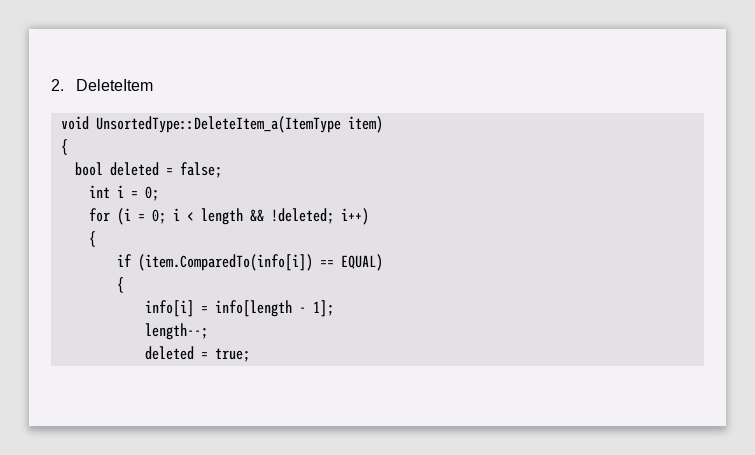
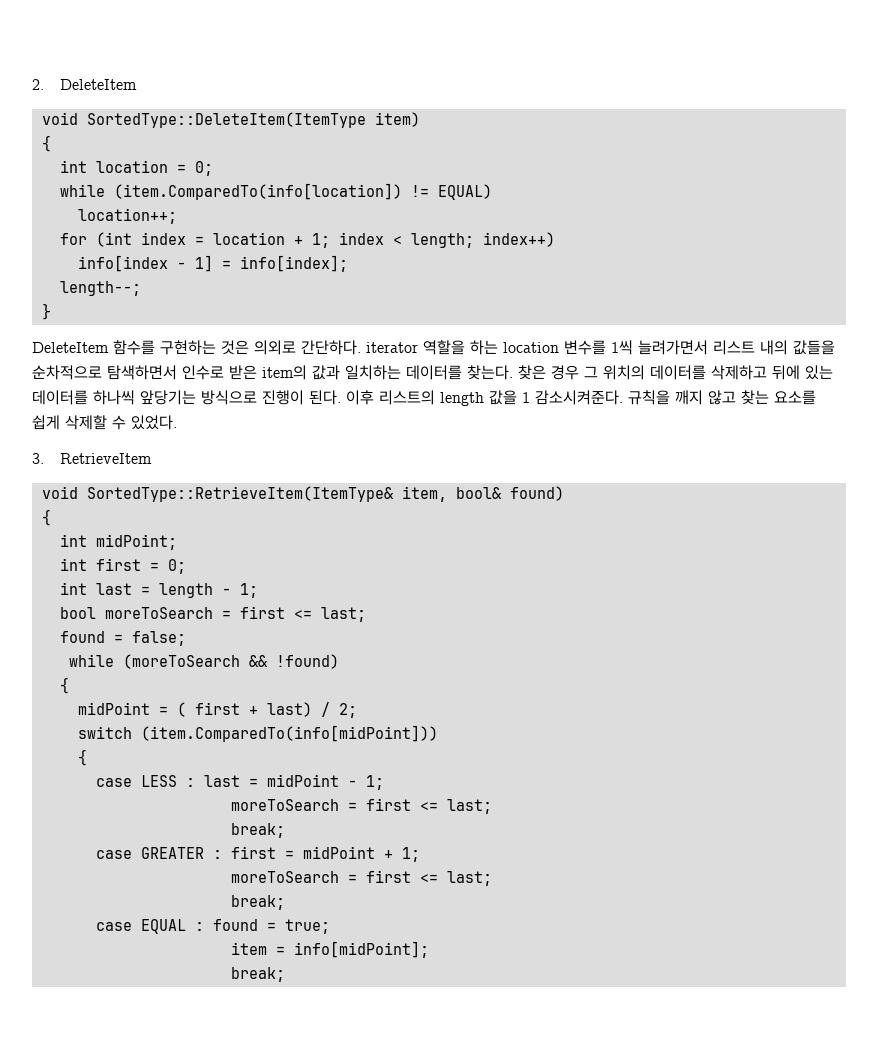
[95,116,341,133] UnsortedType::DeleteItem_a(ItemType -> [86,112,366,128] SortedType::DeleteItem(ItemType
[74,162,222,178] [88,185,159,201] [88,208,369,225] [88,231,96,247] [116,254,383,271] [116,277,124,293] [144,300,334,317] [144,323,208,340] [144,346,250,362] bool deleted = false; // int i = 0; // for (i = 0; i < length && !deleted; i++) // { // if (item.ComparedTo(info[i]) == EQUAL) // { // info[i] = info[length - 1]; // length--; // deleted = true; -> [59,160,213,176] [59,183,492,200] [77,208,177,224] [59,232,555,248] [77,255,348,272] [59,281,141,296] [41,303,51,320] [32,340,835,355] [32,365,833,380] [32,390,816,406] [32,415,177,430] [32,453,153,464] [41,486,564,502] [41,509,51,526] [59,534,177,550] [59,558,186,574] [59,582,258,598] [59,606,366,622] [59,631,186,646] [68,654,339,669] [59,677,69,694] [77,702,357,718] [77,725,438,742] [77,749,87,766] [95,774,384,790] [230,798,492,814] [230,823,285,838] [95,846,420,862] [230,870,492,886] [230,895,285,910] [95,919,330,934] [230,941,429,958] [230,967,285,982] int location = 0; // while (item.ComparedTo(info[location]) != EQUAL) // location++; // for (int index = location + 1; index < length; index++) // info[index - 1] = info[index]; // length--; // } // DeleteItem 함수를 구현하는 것은 의외로 간단하다. iterator 역할을 하는 location 변수를 1씩 늘려가면서 리스트 내의 값들을 순차적으로 탐색하면서 인수로 받은 item의 값과 일치하는 데이터를 찾는다. 찾은 경우 그 위치의 데이터를 삭제하고 뒤에 있는 데이터를 하나씩 앞당기는 방식으로 진행이 된다. 이후 리스트의 length 값을 1 감소시켜준다. 규칙을 깨지 않고 찾는 요소를 쉽게 삭제할 수 있었다. // 3. RetrieveItem // void SortedType::RetrieveItem(ItemType& item, bool& found) // { // int midPoint; // int first = 0; // int last = length - 1; // bool moreToSearch = first <= last; // found = false; // while (moreToSearch && !found) // { // midPoint = ( first + last) / 2; // switch (item.ComparedTo(info[midPoint])) // { // case LESS : last = midPoint - 1; // moreToSearch = first <= last; // break; // case GREATER : first = midPoint + 1; // moreToSearch = first <= last; // break; // case EQUAL : found = true; // item = info[midPoint]; // break;

